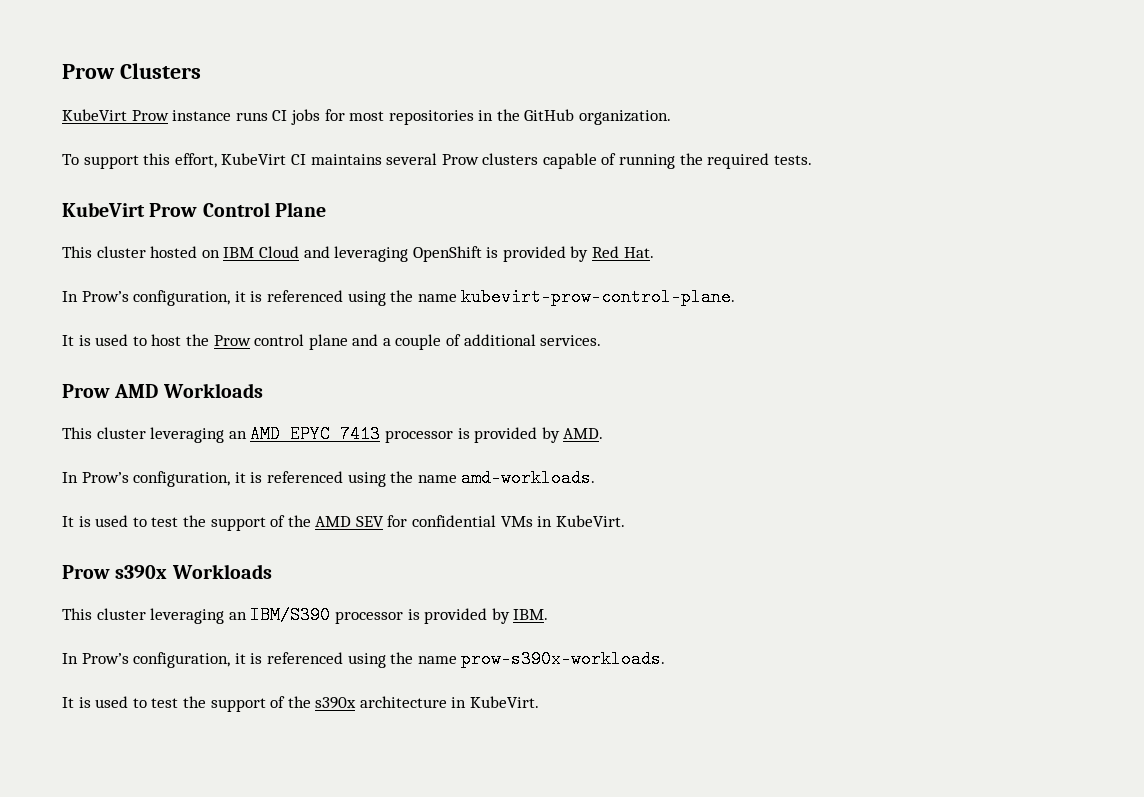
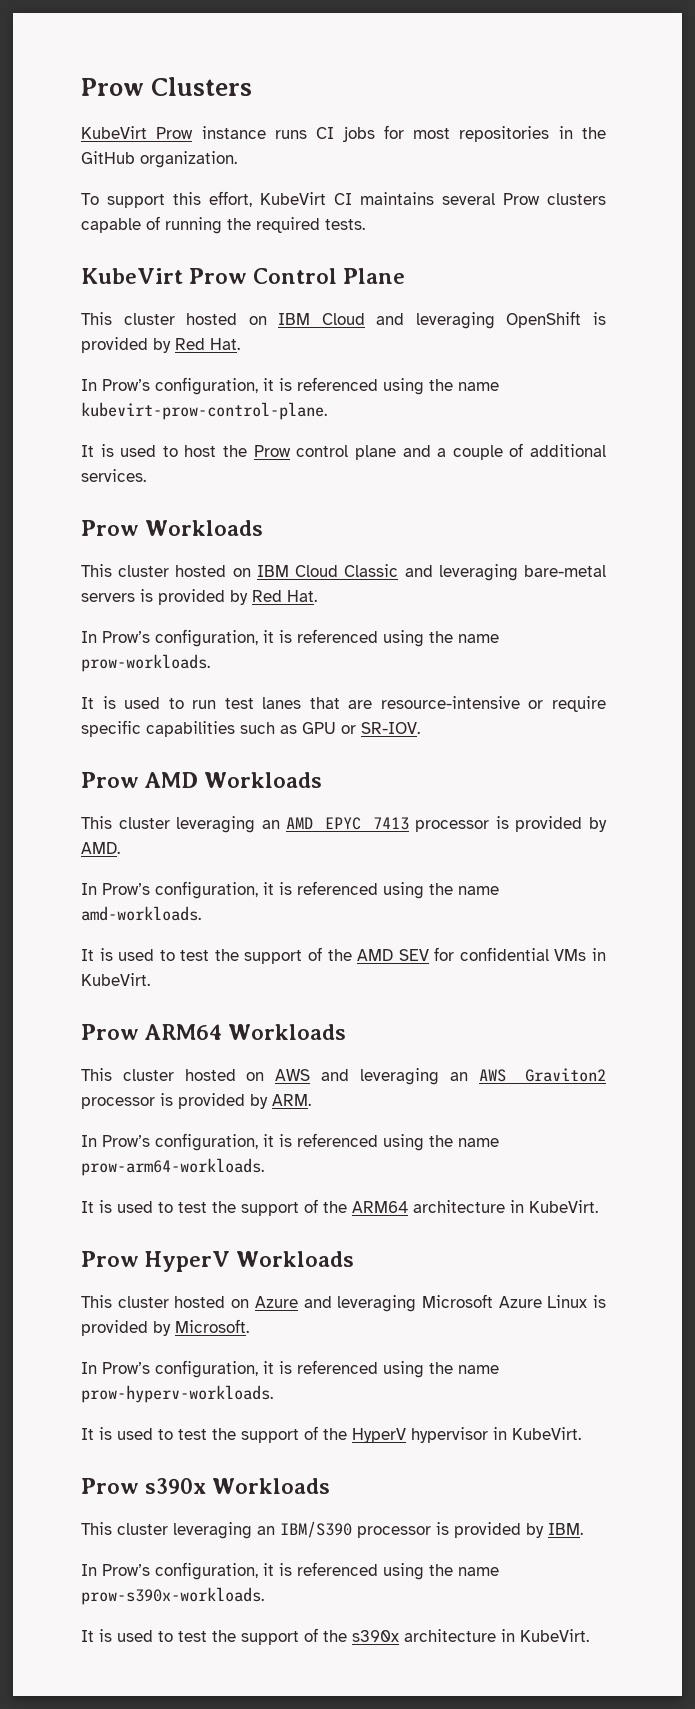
(602, 340) none -> [81,520,264,536] [81,564,606,581] [81,589,317,605] [81,629,499,647] [81,654,210,672] [81,696,606,712] [81,720,420,737] // Prow Workloads // This cluster hosted on IBM Cloud Classic and leveraging bare-metal servers is provided by Red Hat. // In Prow’s configuration, it is referenced using the name prow-workloads. // It is used to run test lanes that are resource-intensive or require specific capabilities such as GPU or SR-IOV.
(625, 521) none -> [81,1024,347,1040] [81,1068,606,1085] [81,1093,311,1109] [81,1133,499,1151] [81,1158,264,1176] [81,1199,598,1216] [81,1251,355,1272] [81,1294,606,1312] [81,1319,249,1336] [81,1360,499,1378] [81,1385,273,1403] [81,1426,581,1443] // Prow ARM64 Workloads // This cluster hosted on AWS and leveraging an AWS Graviton2 processor is provided by ARM. // In Prow’s configuration, it is referenced using the name prow-arm64-workloads. // It is used to test the support of the ARM64 architecture in KubeVirt. // Prow HyperV Workloads // This cluster hosted on Azure and leveraging Microsoft Azure Linux is provided by Microsoft. // In Prow’s configuration, it is referenced using the name prow-hyperv-workloads. // It is used to test the support of the HyperV hypervisor in KubeVirt.

